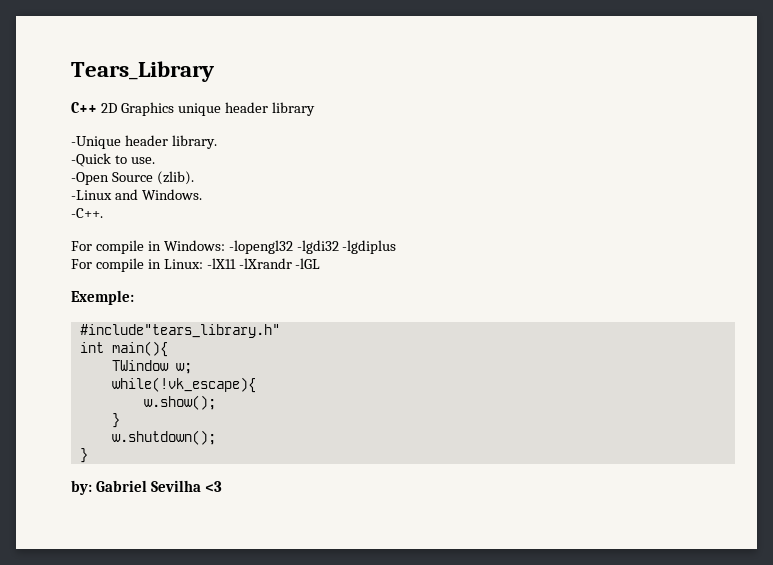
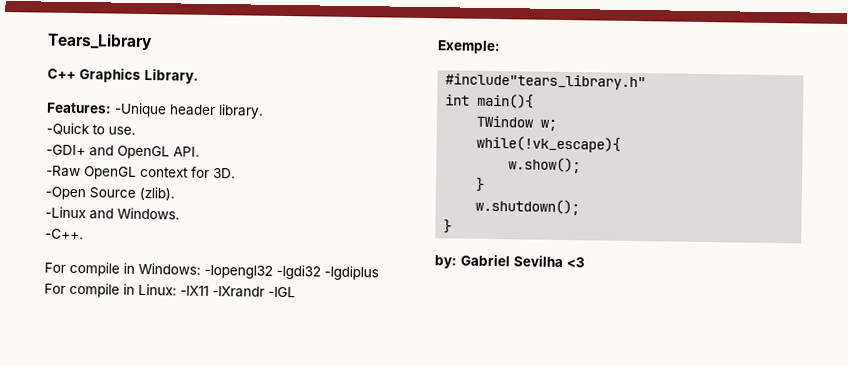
[100,102,315,116] 2D Graphics unique header library // -> [79,68,199,84] [46,102,112,114] Graphics Library. // Features:
(155, 160) none -> [46,144,200,160] [46,165,236,180] // -GDI+ and OpenGL API. // -Raw OpenGL context for 3D.

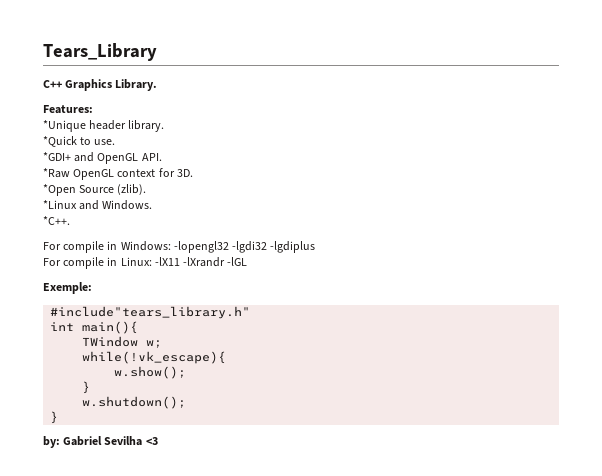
[114,102,167,118] -Unique -> [43,120,86,132] // *Unique
[46,122,90,136] -Quick -> [43,136,77,147] *Quick
[46,144,86,156] -GDI+ -> [43,152,71,161] *GDI+
[46,165,81,178] -Raw -> [43,168,70,178] *Raw
[45,186,86,201] -Open -> [43,184,76,196] *Open
[45,206,86,219] -Linux -> [43,200,77,209] *Linux
[45,228,84,240] -C++. -> [43,216,70,225] *C++.

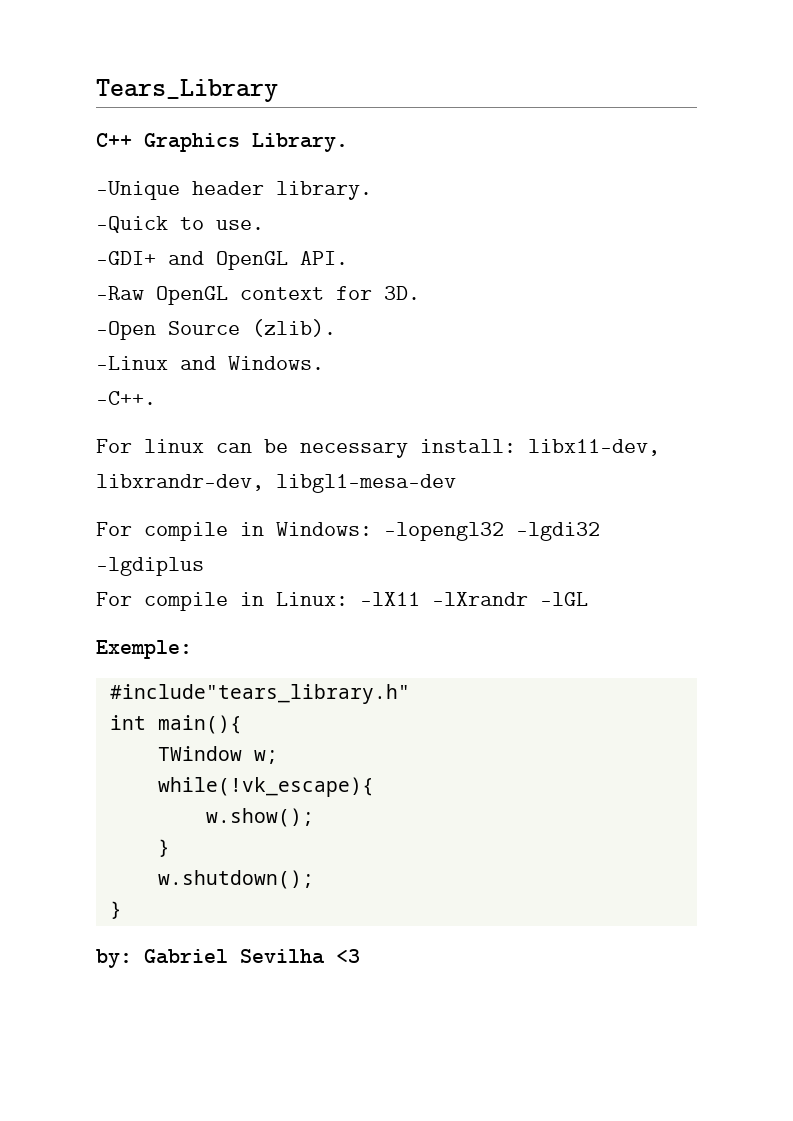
[43,105,93,114] [43,120,86,132] Features: // *Unique -> [96,181,180,200] -Unique
[43,136,77,147] *Quick -> [96,216,168,233] -Quick
[43,152,71,161] *GDI+ -> [96,251,156,265] -GDI+
[43,168,70,178] *Raw -> [96,286,144,300] -Raw
[43,184,76,196] *Open -> [96,321,156,340] -Open
[43,200,77,209] *Linux -> [96,356,168,370] -Linux
[43,216,70,225] *C++. -> [96,391,156,405] [96,439,660,458] [96,474,456,493] -C++. // For linux can be necessary install: libx11-dev, libxrandr-dev, libgl1-mesa-dev

